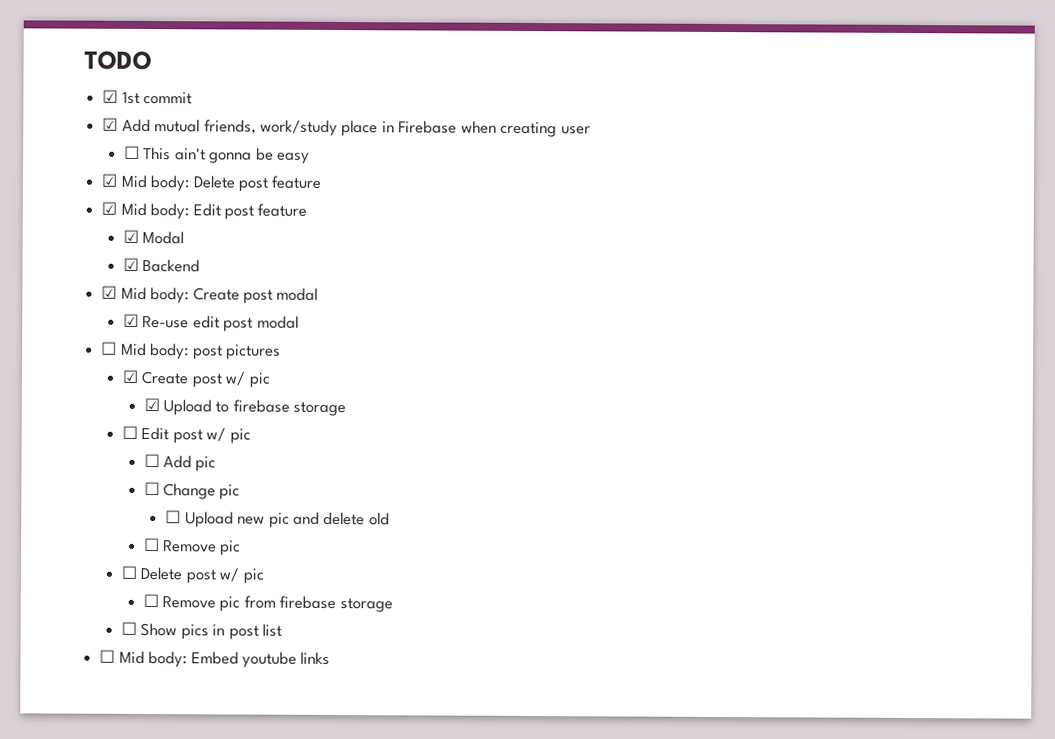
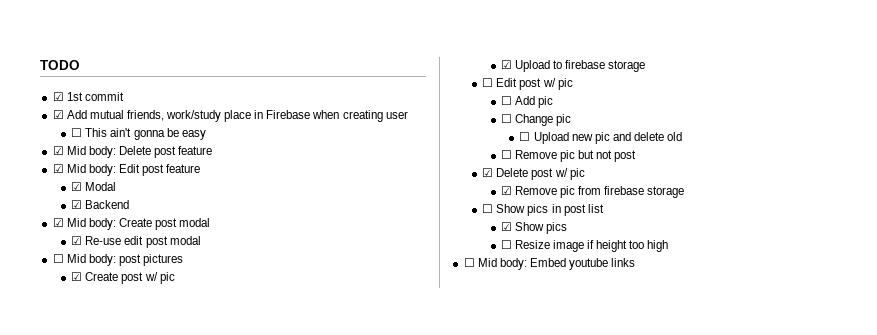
[120,565,137,579] // ☐ -> [578,150,637,162] [482,168,494,177] but not post // ☑
[142,593,159,608] ☐ -> [500,186,512,195] ☑
(283, 630) none -> [500,222,568,234] [500,240,669,252] // ☑ Show pics // ☐ Resize image if height too high

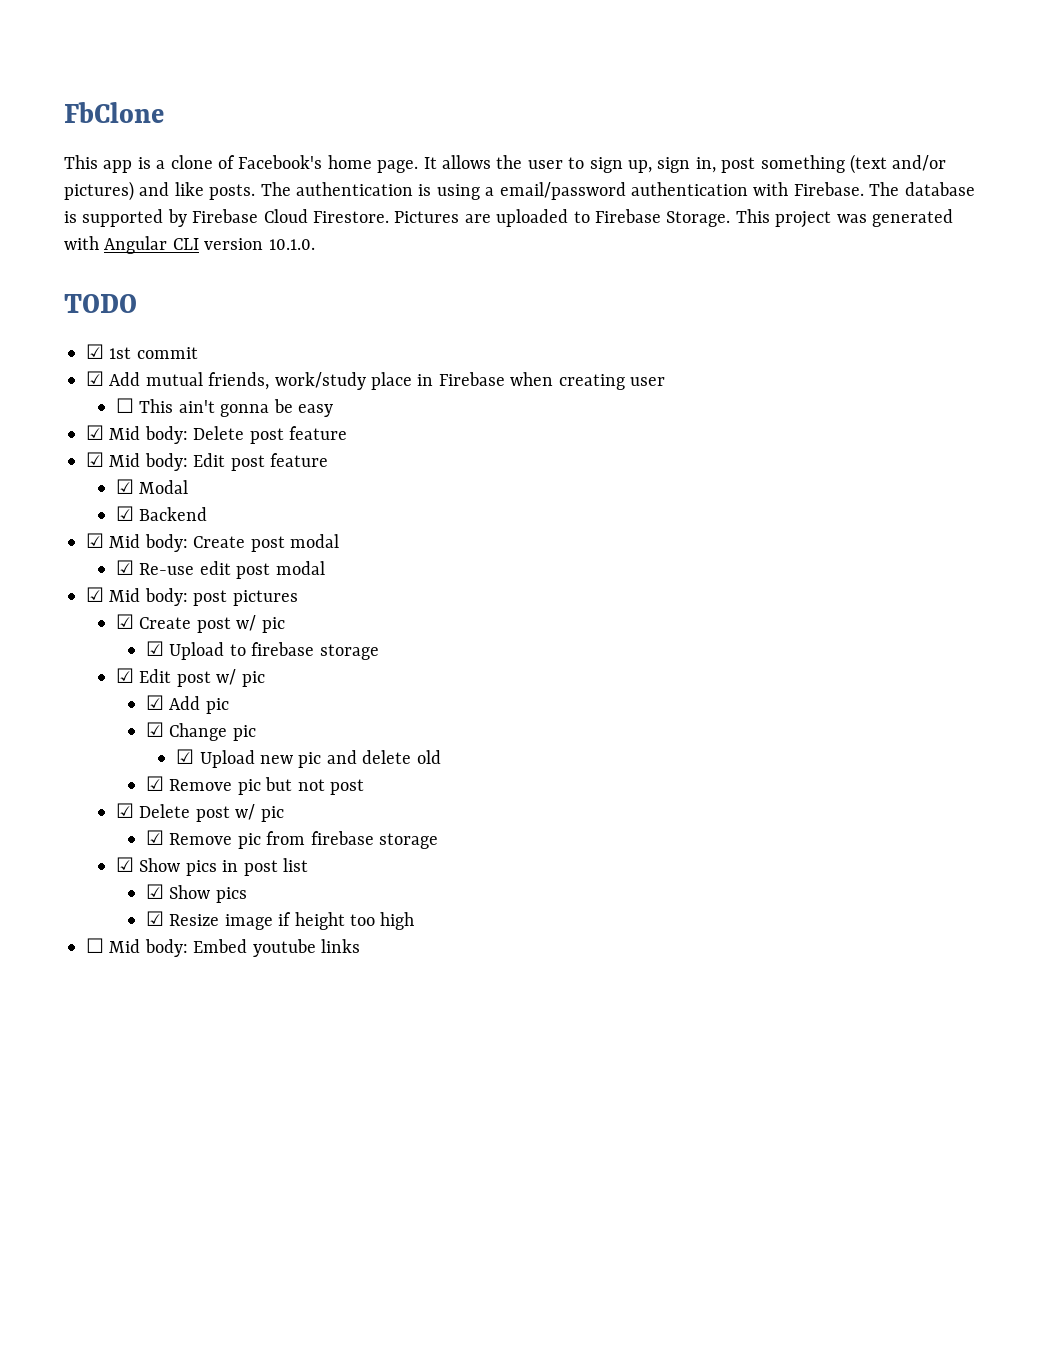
(40, 65) none -> [64,102,164,123] [64,154,947,174] [64,181,975,201] [64,209,953,228] [64,236,315,254] FbClone // This app is a clone of Facebook's home page. It allows the user to sign up, sign in, post something (text and/or pictures) and like posts. The authentication is using a email/password authentication with Firebase. The database is supported by Firebase Cloud Firestore. Pictures are uploaded to Firebase Storage. This project was generated with Angular CLI version 10.1.0. //
[52,254,64,263] ☐ -> [86,587,104,602] ☑
[482,78,494,87] ☐ -> [116,668,135,683] ☑
[500,96,512,105] ☐ -> [146,695,165,710] ☑
[500,114,512,123] ☐ -> [146,722,165,737] ☑
[519,132,531,141] ☐ -> [176,749,195,764] ☑
[500,150,512,159] ☐ -> [146,776,165,791] ☑
[482,204,494,213] ☐ -> [116,857,135,872] ☑
[500,240,512,249] ☐ -> [146,911,165,926] ☑

